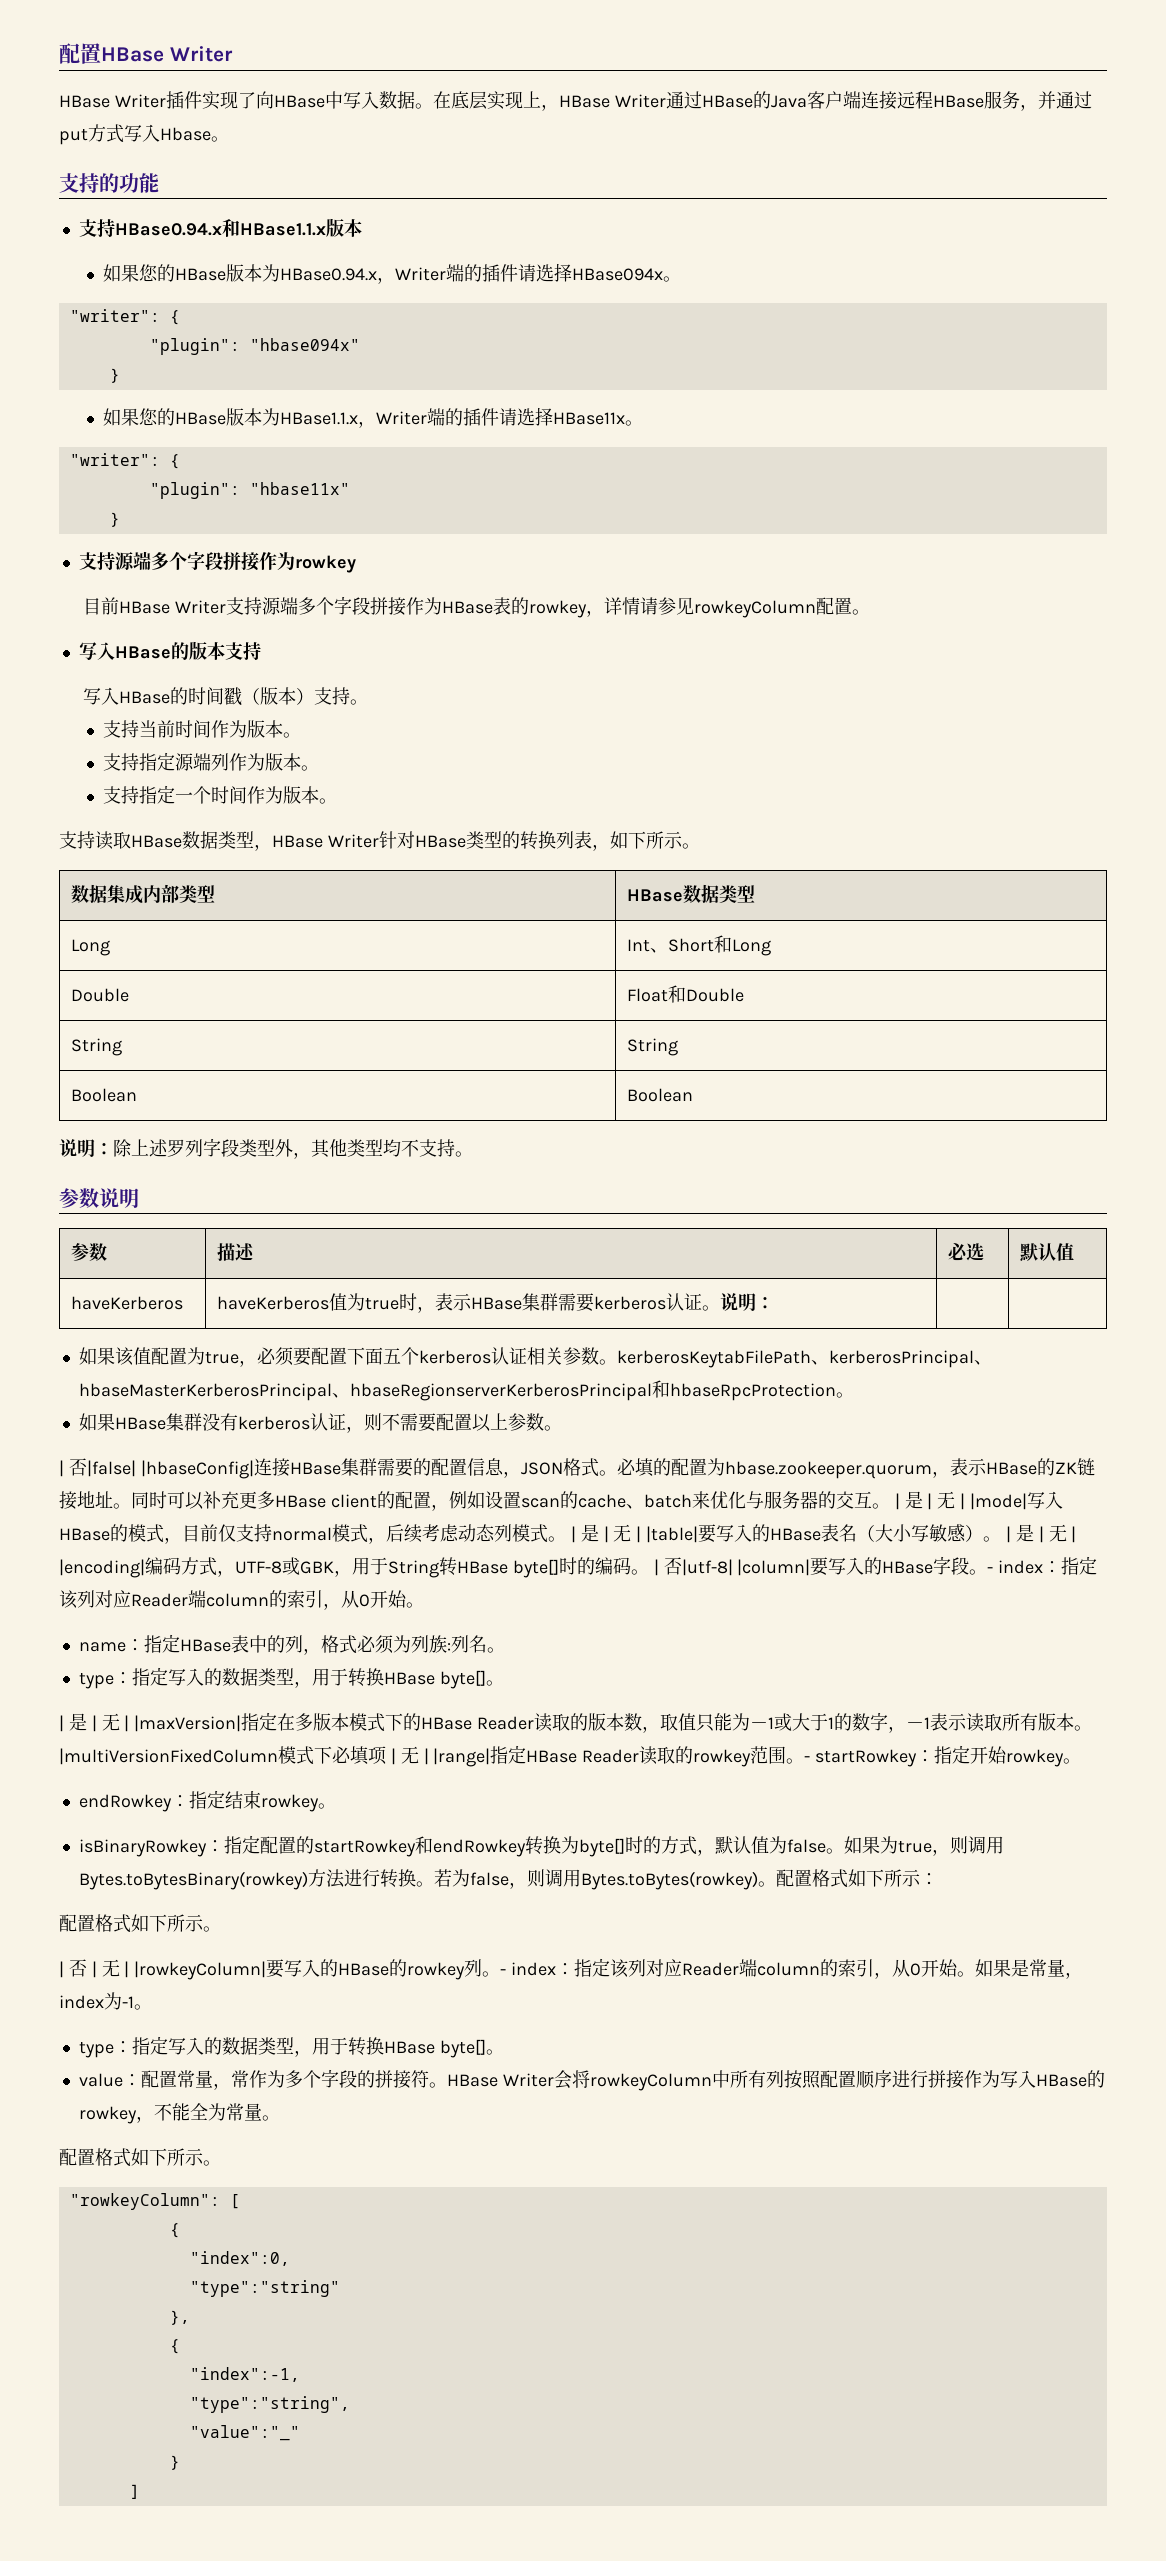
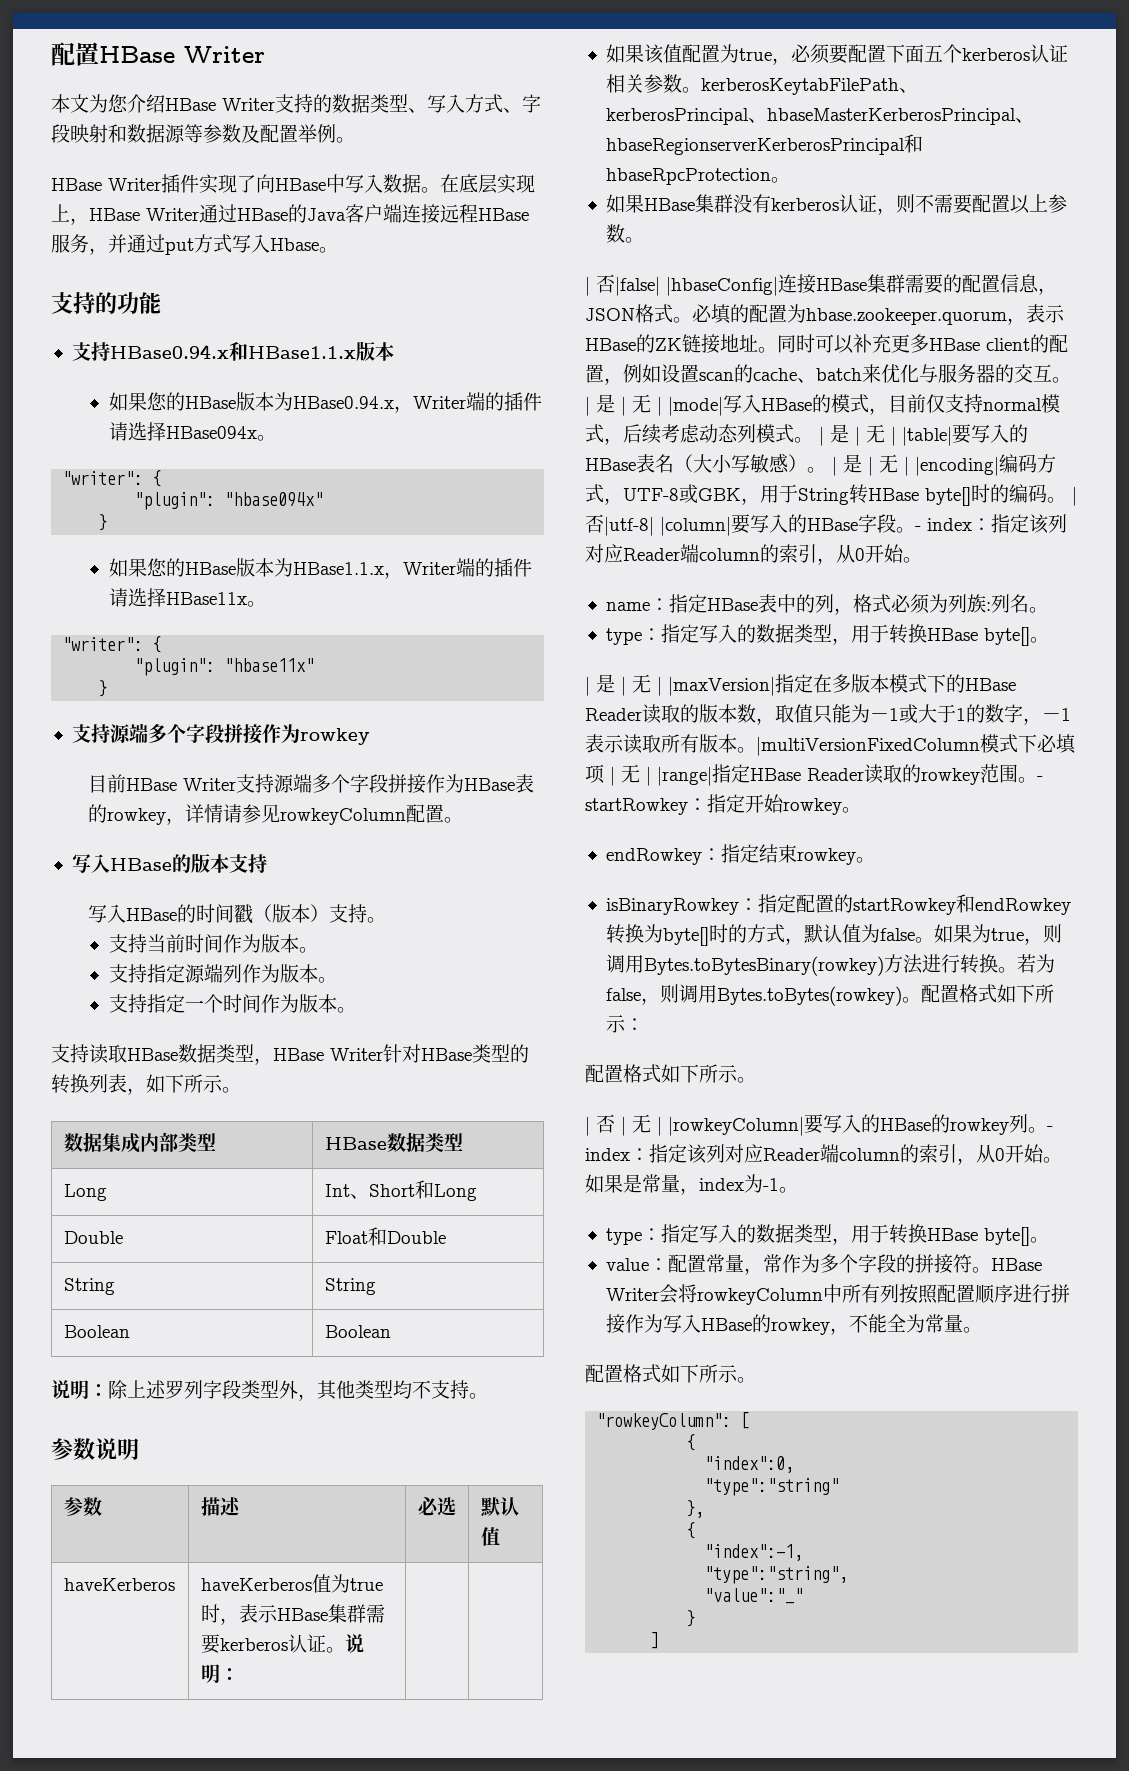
(233, 54) none -> [51,94,541,113] [51,124,355,143] // 本文为您介绍HBase Writer支持的数据类型、写入方式、字段映射和数据源等参数及配置举例。

